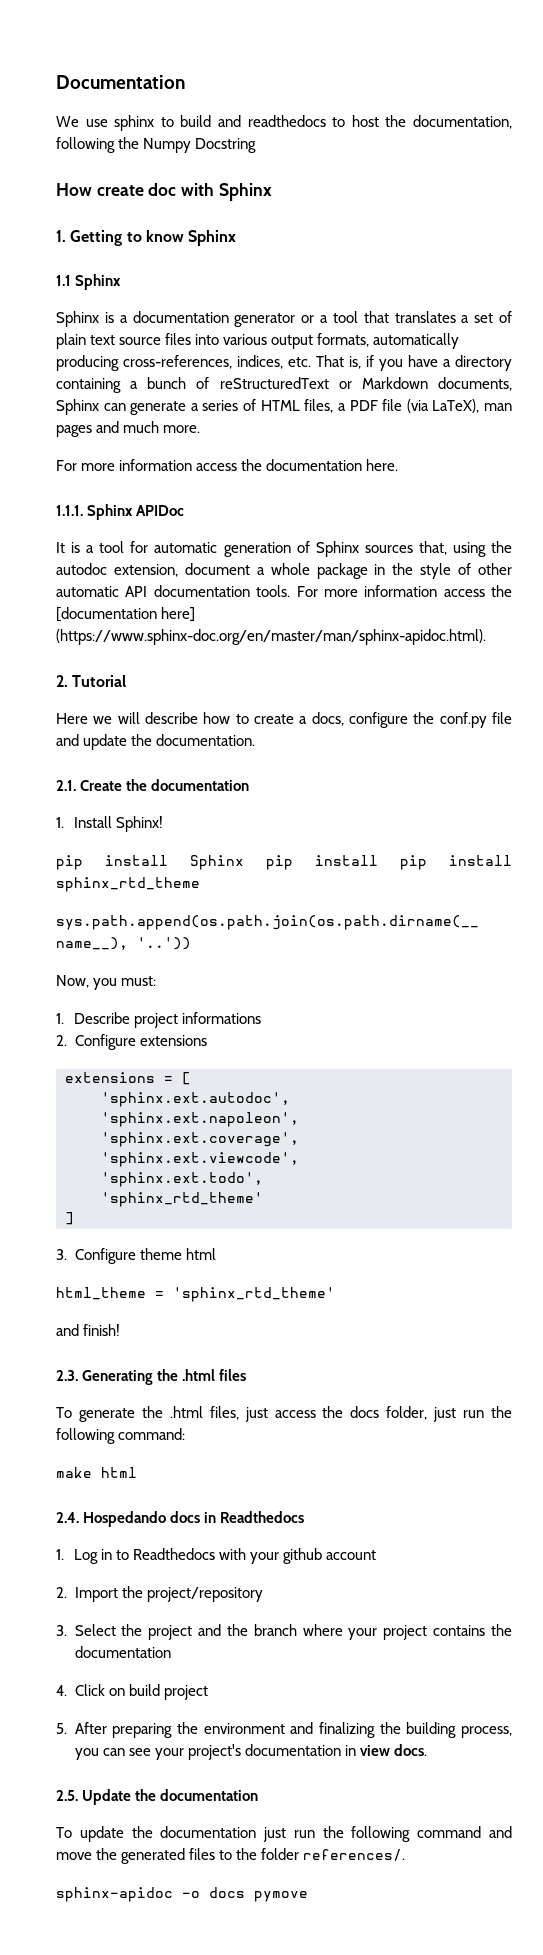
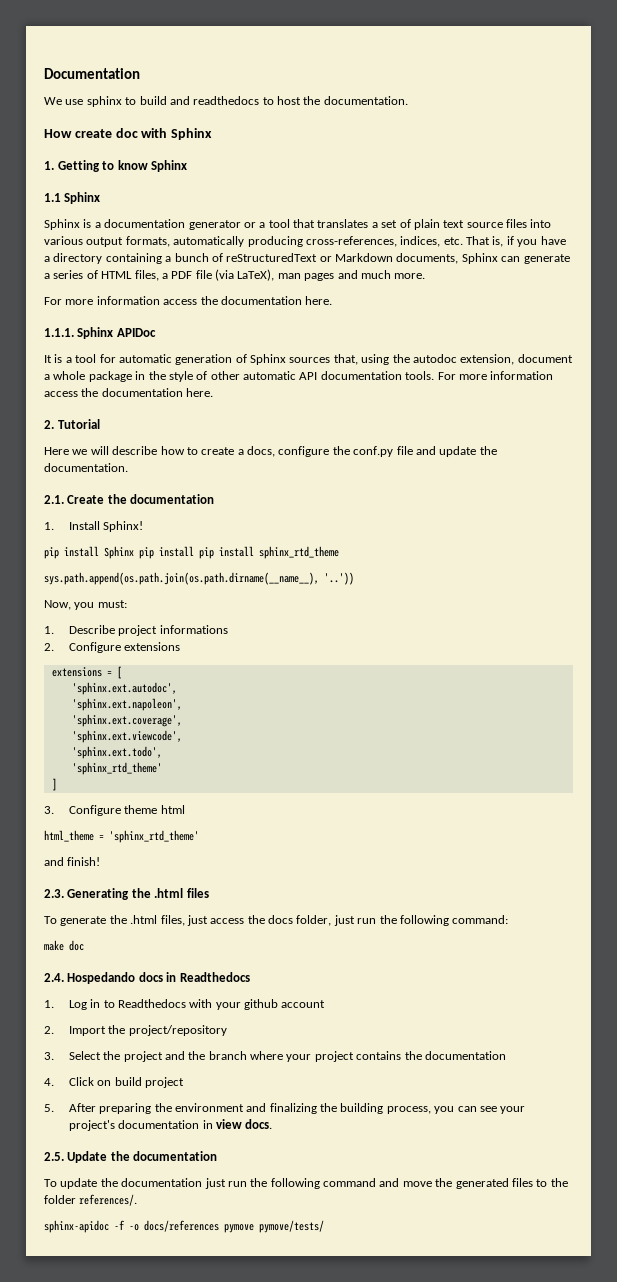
[413,115,512,129] [56,137,257,153] documentation, following the Numpy Docstring -> [323,96,408,105] documentation.
[56,607,196,622] [56,629,486,645] [documentation here] (https://www.sphinx-doc.org/en/master/man/sphinx-apidoc.html). -> [101,388,214,397] documentation here.
[101,1467,137,1478] html -> [69,940,84,951] doc
[182,1887,308,1902] -o docs pymove -> [114,1220,324,1233] -f -o docs/references pymove pymove/tests/

